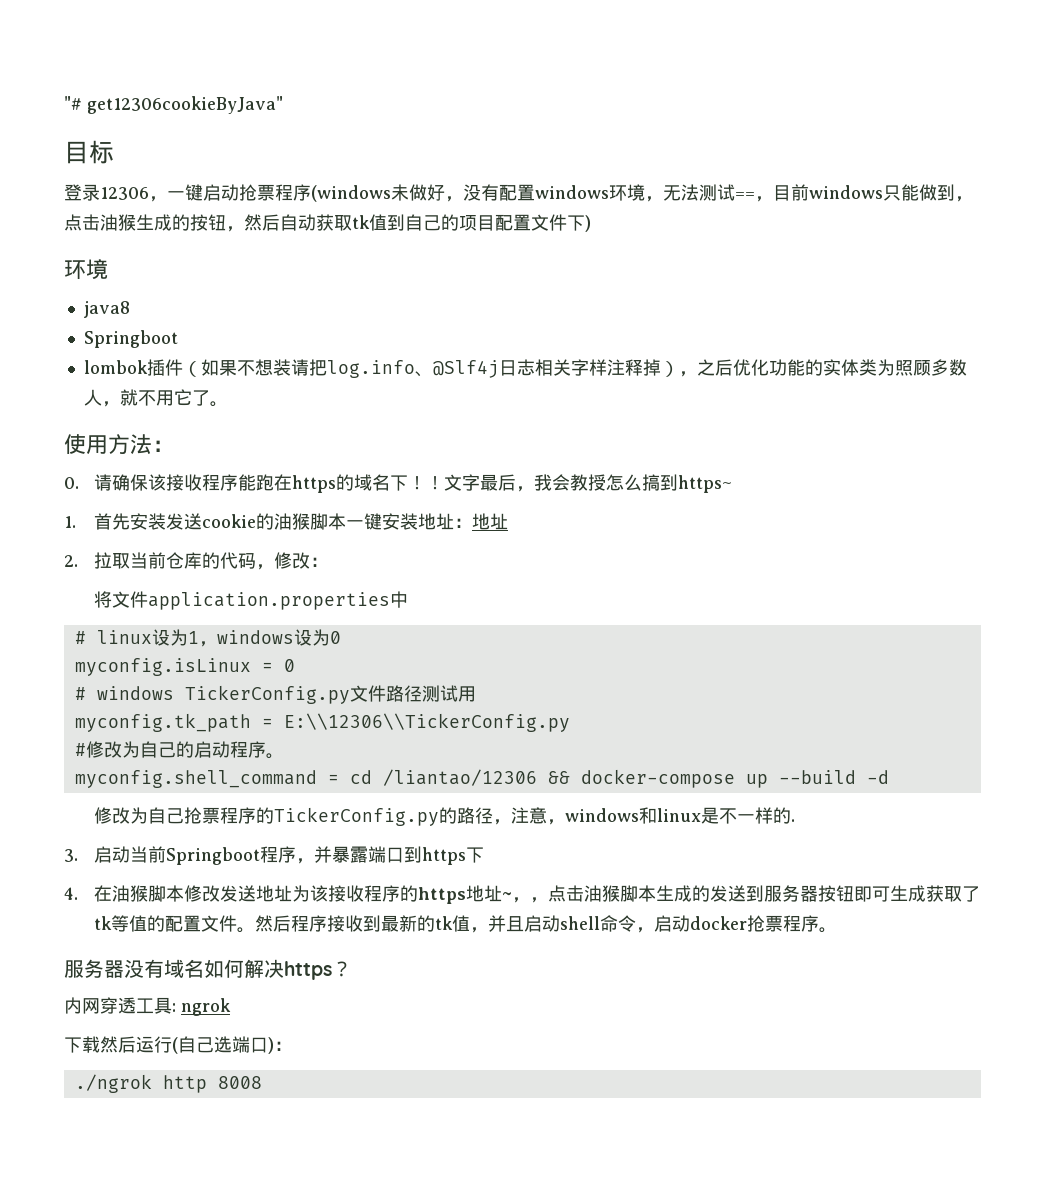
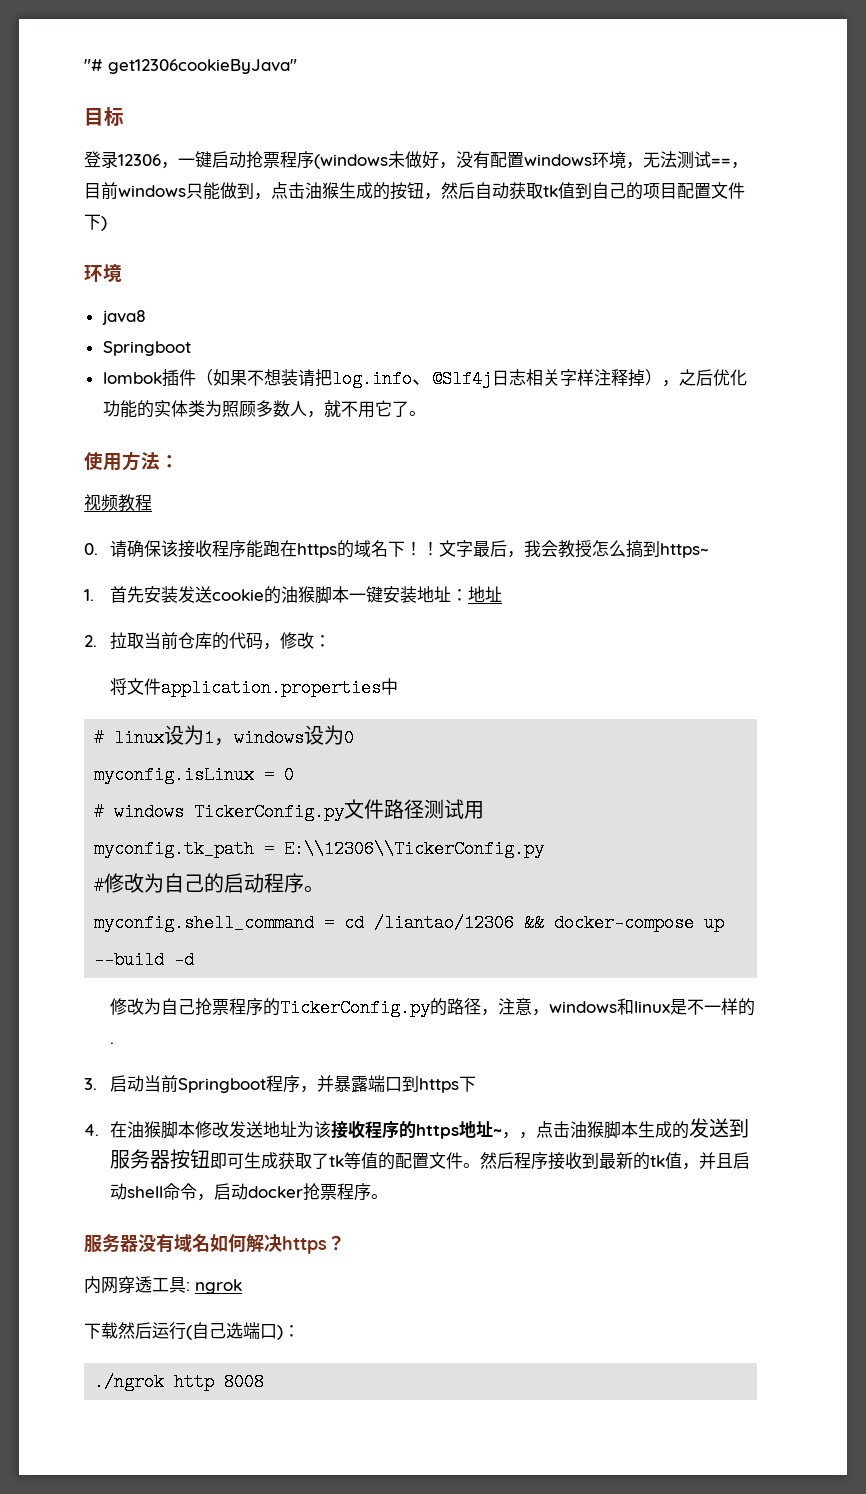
(174, 446) none -> [84,494,152,512] // 视频教程

